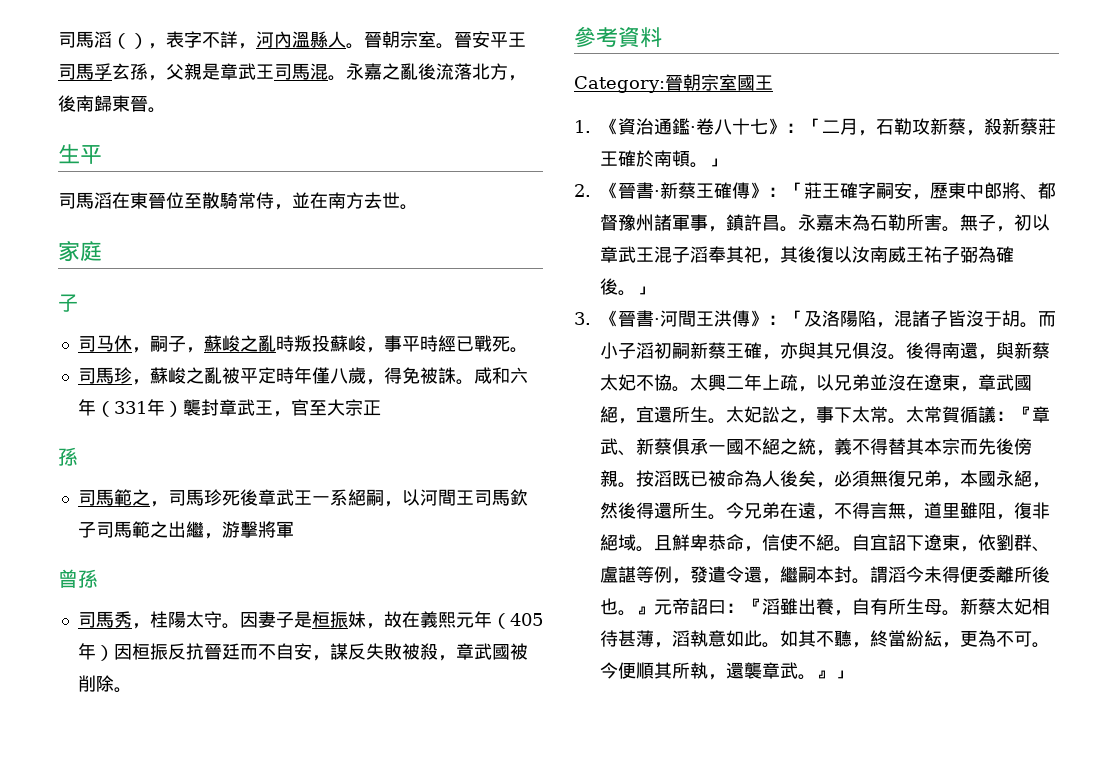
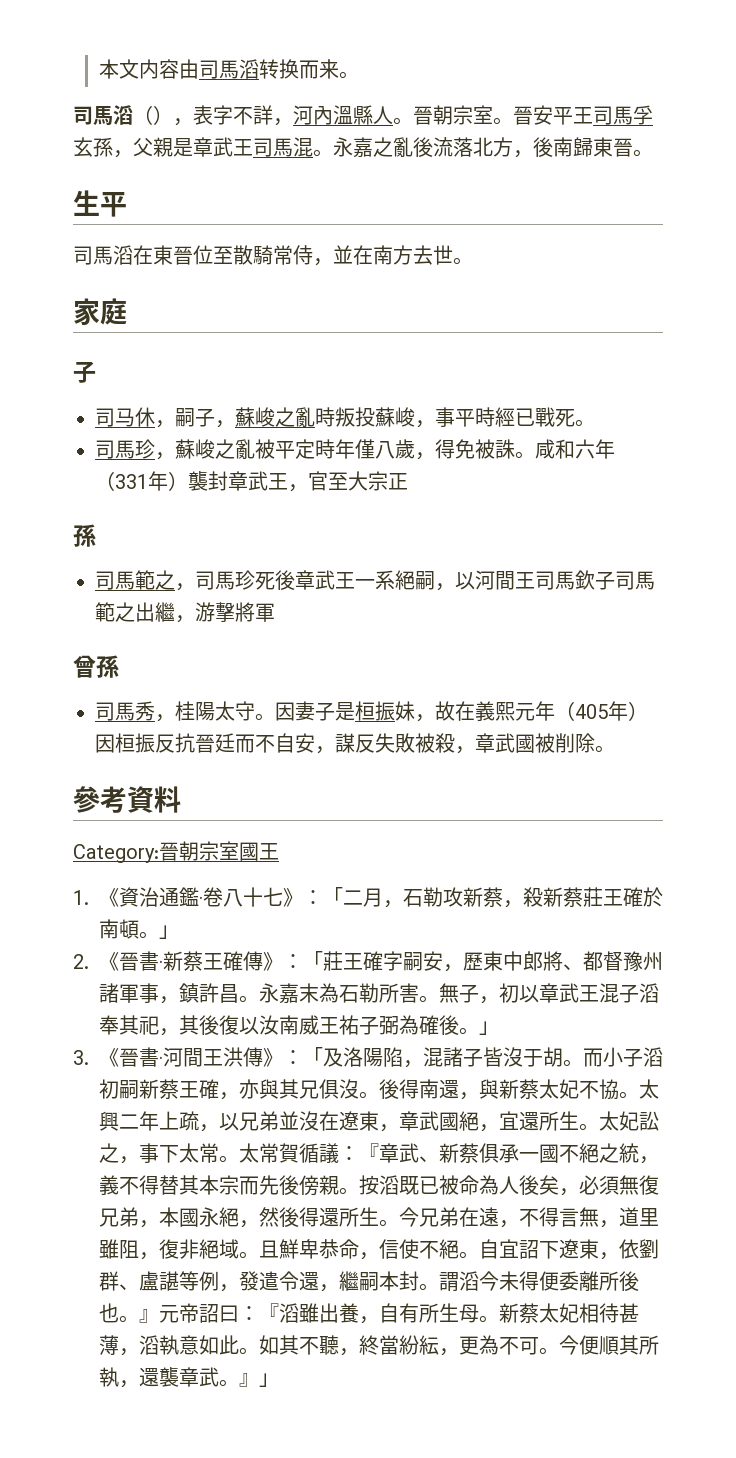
(58, 40) none -> [98,59,359,79] 本文内容由司馬滔转换而来。 //

